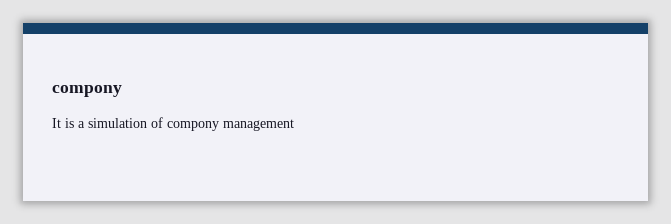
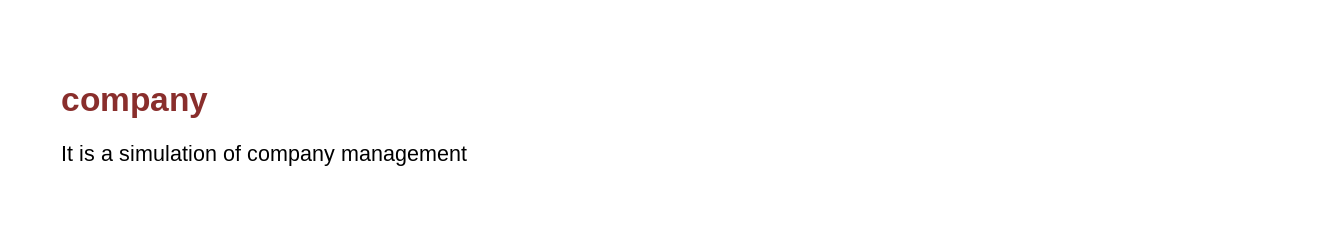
[52,85,122,97] compony -> [61,93,208,118] company
[167,121,219,131] compony -> [247,149,335,166] company

